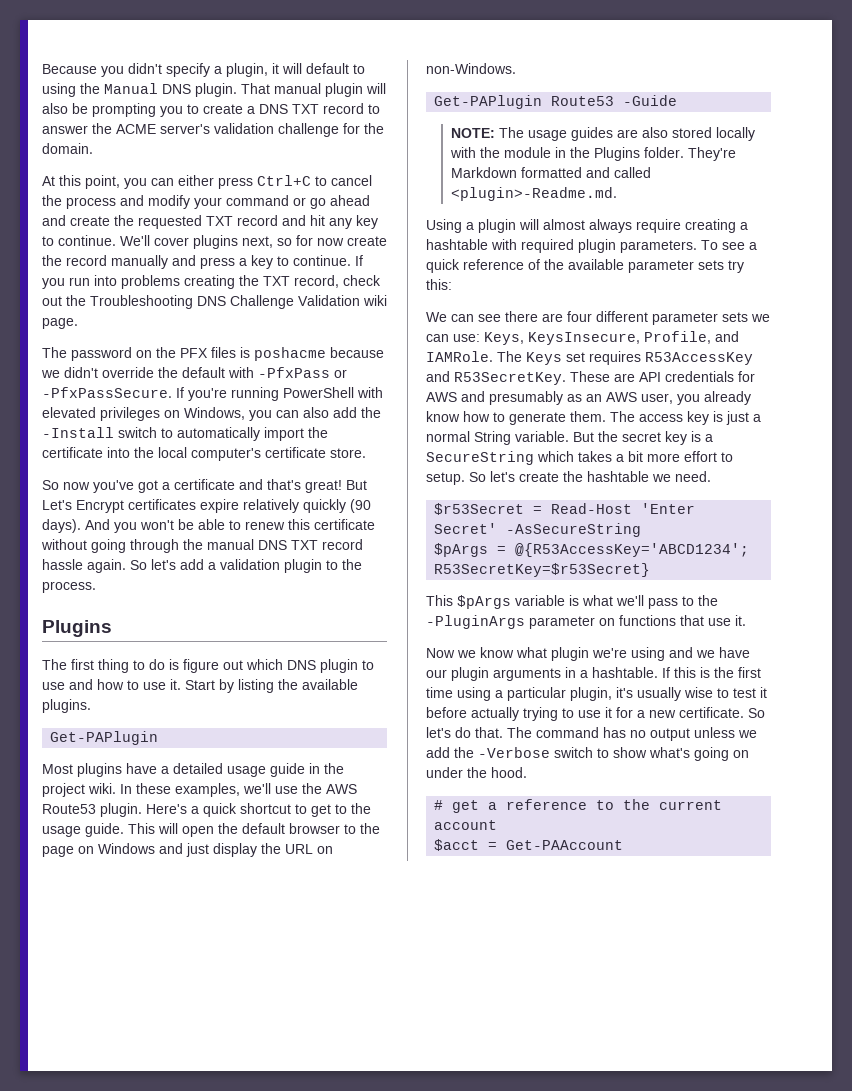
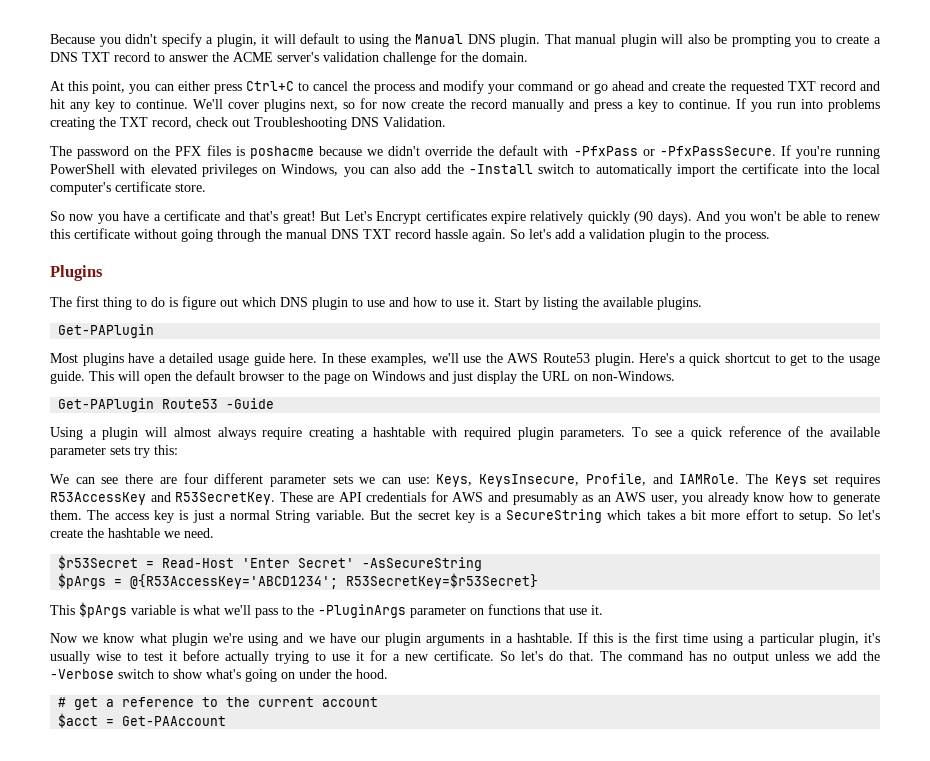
[66,295,86,306] the -> (250, 122) none
[230,295,387,309] [42,318,78,329] Challenge Validation wiki page. -> [383,117,446,127] Validation.
[93,480,158,493] you've got -> [97,211,150,224] you have
[309,763,344,774] [42,783,116,797] in the project wiki. -> [289,353,318,363] here.
[450,127,755,141] [449,147,736,161] [450,167,651,178] [450,187,617,201] // NOTE: The usage guides are also stored locally with the module in the Plugins folder. They're Markdown formatted and called <plugin>-Readme.md. -> (275, 403) none

